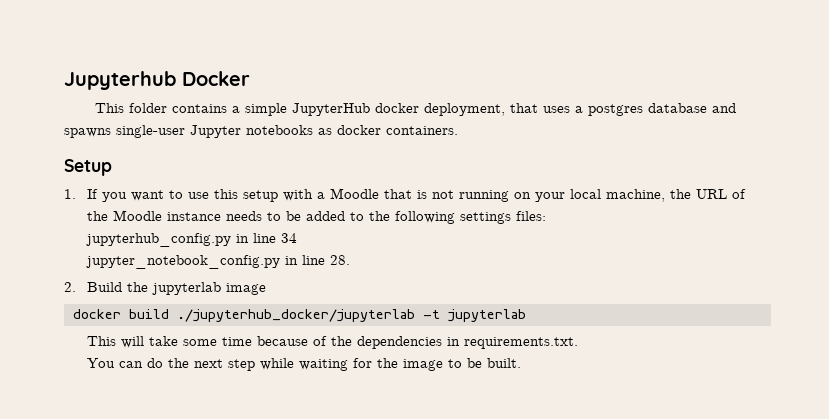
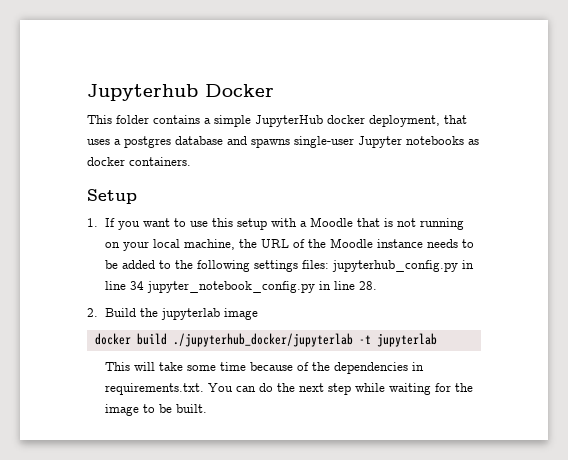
(547, 216) // -> (330, 264) none
(298, 238) // -> (145, 285) none
(579, 343) // -> (205, 389) none

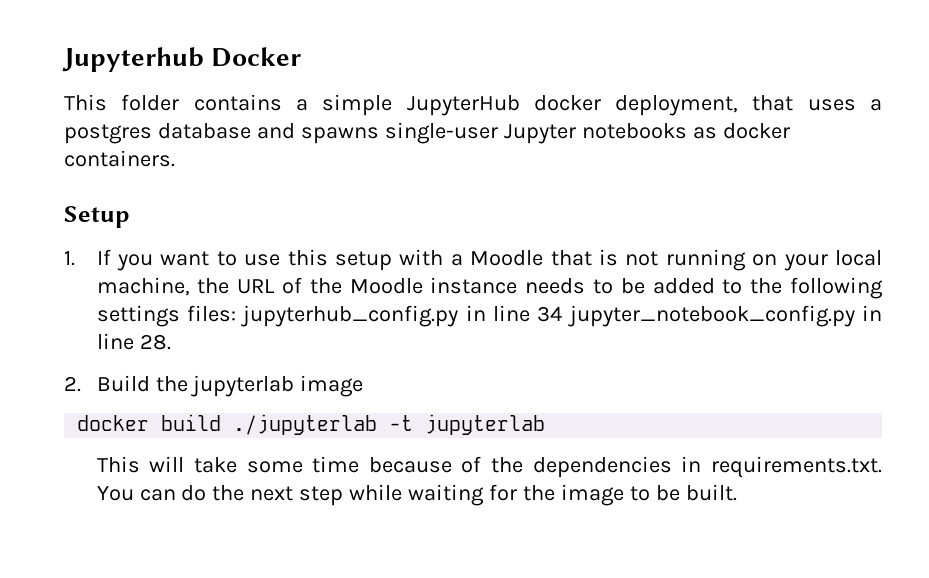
[172,333,353,347] ./jupyterhub_docker/jupyterlab -> [233,414,378,435] ./jupyterlab

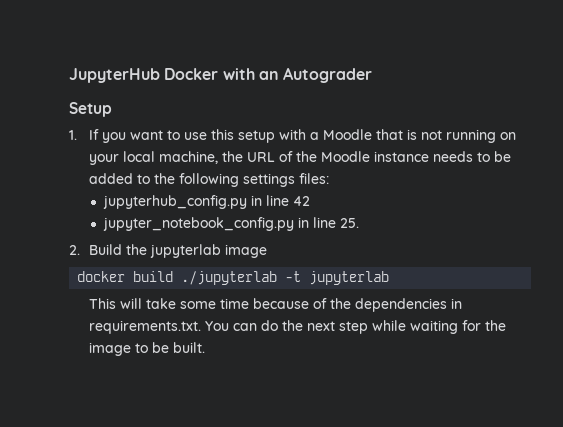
[62,47,204,72] Jupyterhub -> [69,68,160,83] JupyterHub
[64,94,882,116] [64,122,790,144] [64,150,175,167] // This folder contains a simple JupyterHub docker deployment, that uses a postgres database and spawns single-user Jupyter notebooks as docker containers. -> [222,67,373,83] with an Autograder
(236, 313) none -> (329, 178) //
[537,306,563,322] 34 -> [292,196,310,206] 42 //
[139,334,171,350] 28. -> [339,218,359,228] 25.

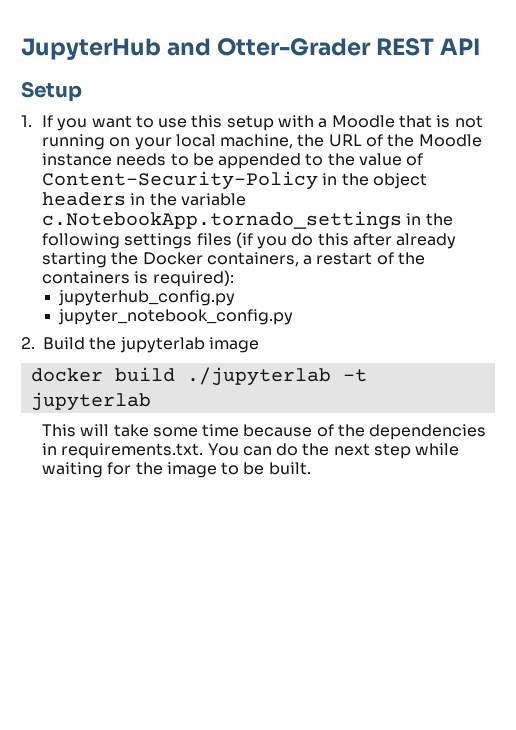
[164,67,373,83] Docker with an Autograder -> [167,38,481,56] and Otter-Grader REST API
[88,173,133,184] added -> [218,153,302,169] appended
[178,173,329,187] [102,195,310,209] [102,217,359,231] following settings files: // jupyterhub_config.py in line 42 // jupyter_notebook_config.py in line 25. -> [359,153,424,166] [41,171,427,190] [41,192,246,206] [41,211,453,230] [41,232,457,249] [41,252,426,268] [41,270,234,287] [58,290,236,306] [58,309,294,325] value of Content-Security-Policy in the object headers in the variable c.NotebookApp.tornado_settings in the following settings files (if you do this after already starting the Docker containers, a restart of the containers is required): // jupyterhub_config.py // jupyter_notebook_config.py

